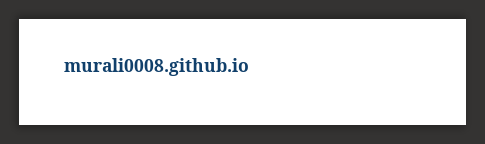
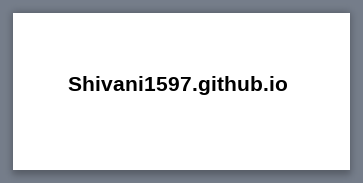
[64,58,249,76] murali0008.github.io -> [68,76,288,95] Shivani1597.github.io

